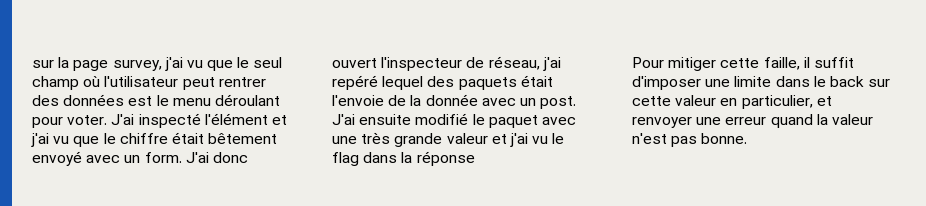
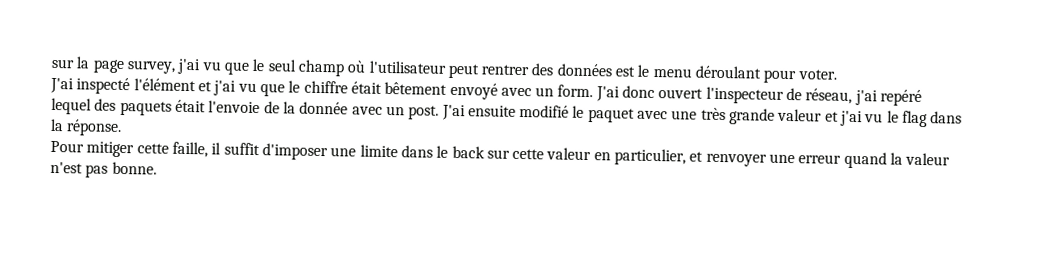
(108, 120) none -> (837, 74) //
[416,151,475,166] réponse -> [66,119,123,137] réponse.

